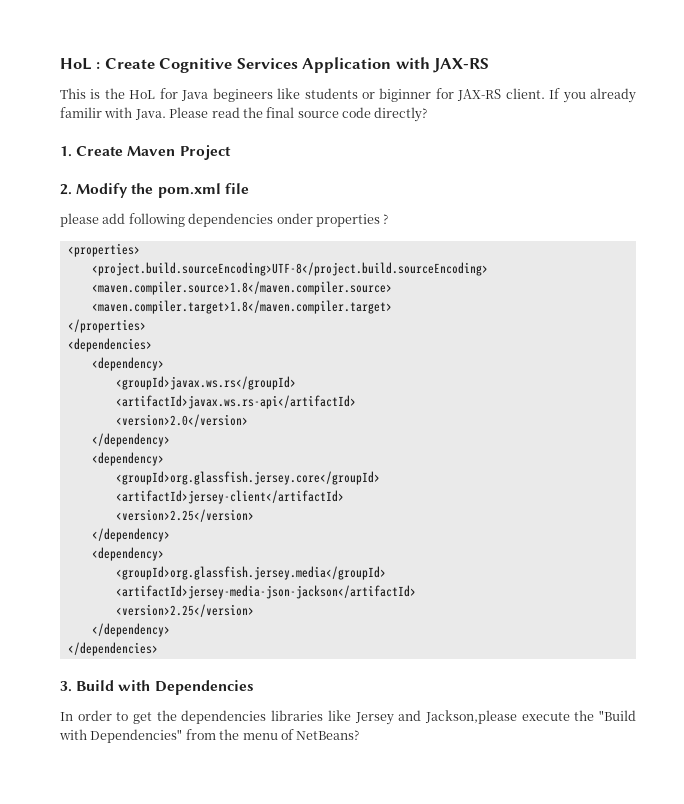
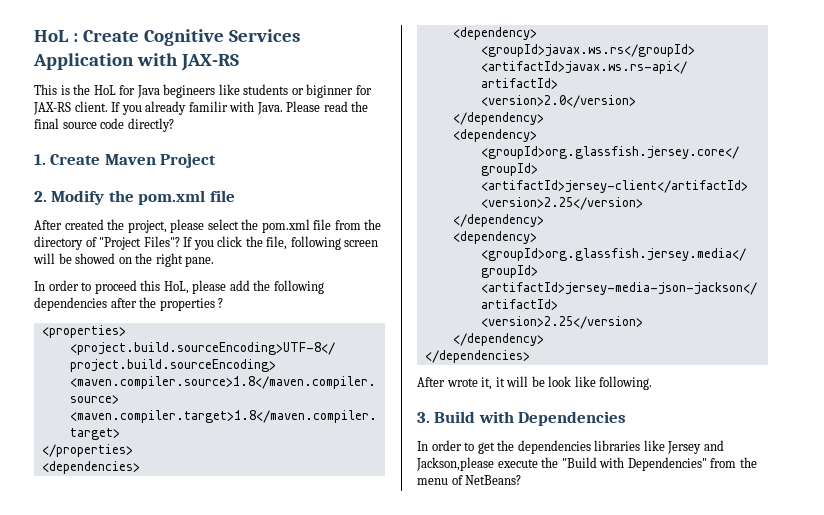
(249, 188) none -> [34,219,382,233] [34,236,379,250] [33,253,215,267] [34,280,189,294] After created the project, please select the pom.xml file from the directory of "Project Files"? If you click the file, following screen will be showed on the right pane. // In order to proceed this HoL,
(126, 218) none -> [253,280,271,291] the
[276,213,313,224] onder -> [110,297,157,308] after the
(158, 649) none -> [417,376,653,390] // After wrote it, it will be look like following.

